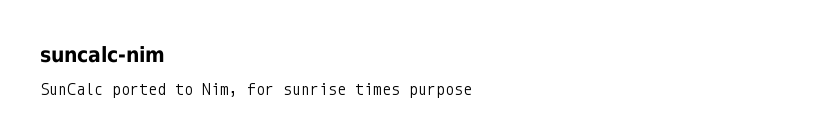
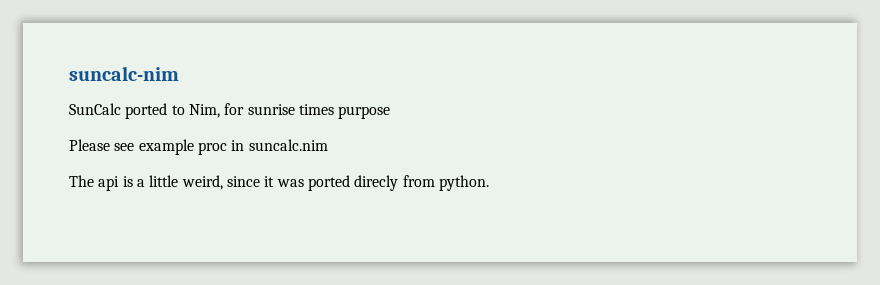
(472, 91) none -> [69,139,328,155] [69,175,489,191] // Please see example proc in suncalc.nim // The api is a little weird, since it was ported direcly from python.

